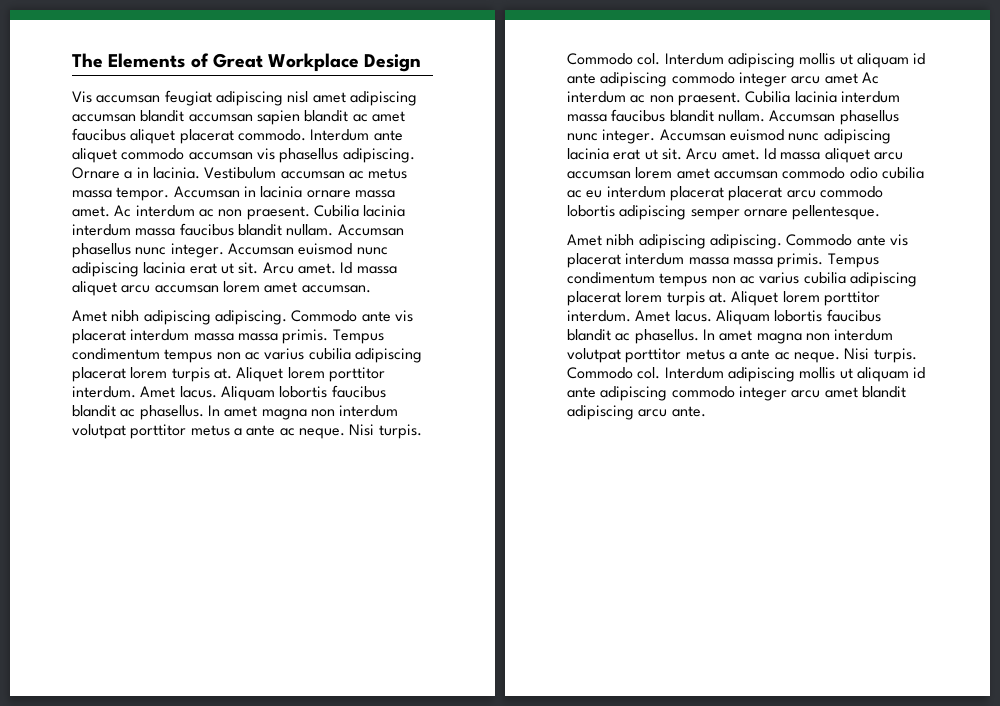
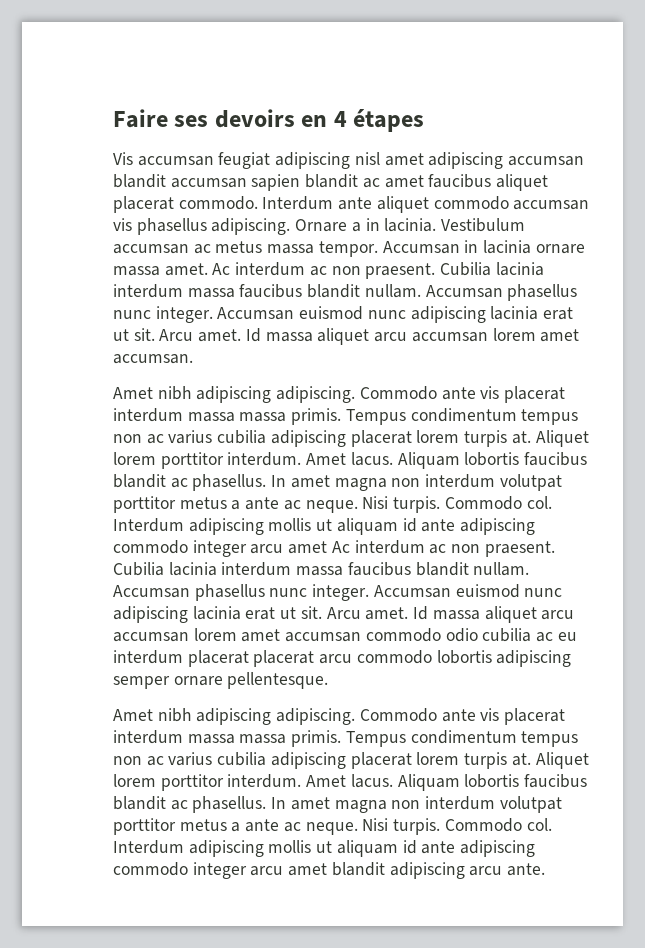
[72,53,422,72] The Elements of Great Workplace Design -> [113,109,425,132] Faire ses devoirs en 4 étapes

